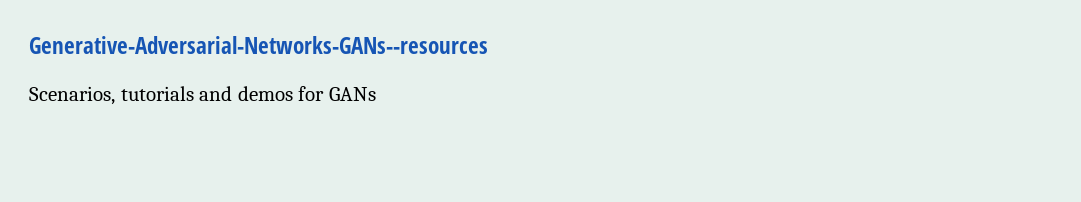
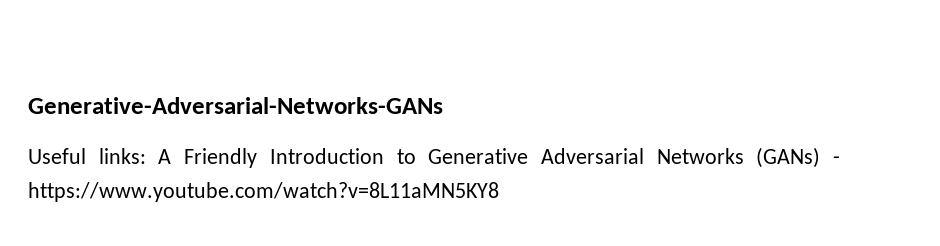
[29,36,488,54] [29,86,376,105] Generative-Adversarial-Networks-GANs--resources // Scenarios, tutorials and demos for GANs -> [28,97,443,114] [28,147,841,168] [28,182,499,202] Generative-Adversarial-Networks-GANs // Useful links: A Friendly Introduction to Generative Adversarial Networks (GANs) - https://www.youtube.com/watch?v=8L11aMN5KY8

